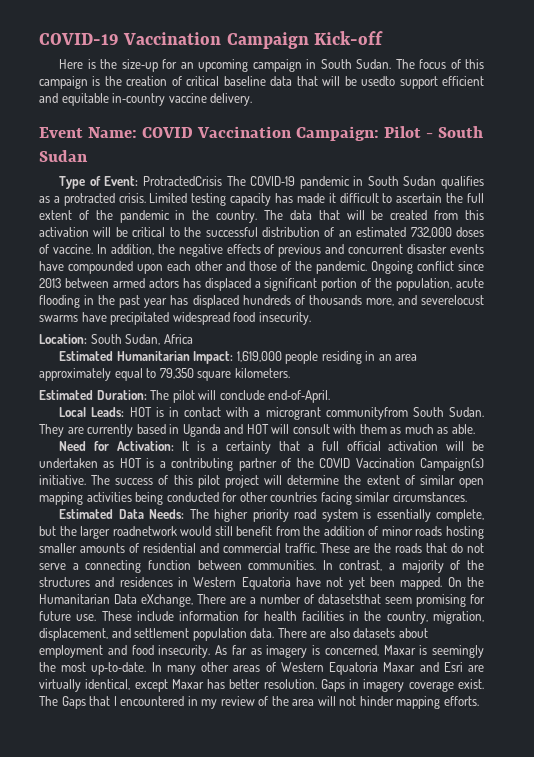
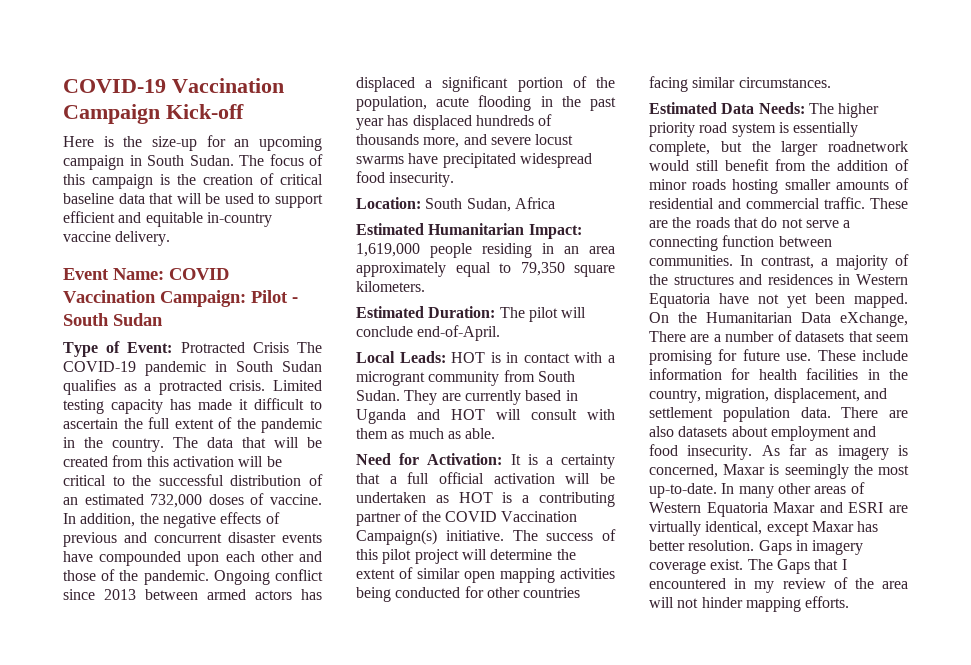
[361,76,396,86] usedto -> [224,193,271,204] used to
[142,176,222,186] ProtractedCrisis -> [180,342,289,353] Protracted Crisis
[420,295,484,305] severelocust -> [490,134,574,145] severe locust
[325,407,408,420] communityfrom -> [428,370,535,386] community from
[318,594,381,604] datasetsthat -> [795,331,873,342] datasets that
[443,662,463,672] Esri -> [848,502,884,513] ESRI

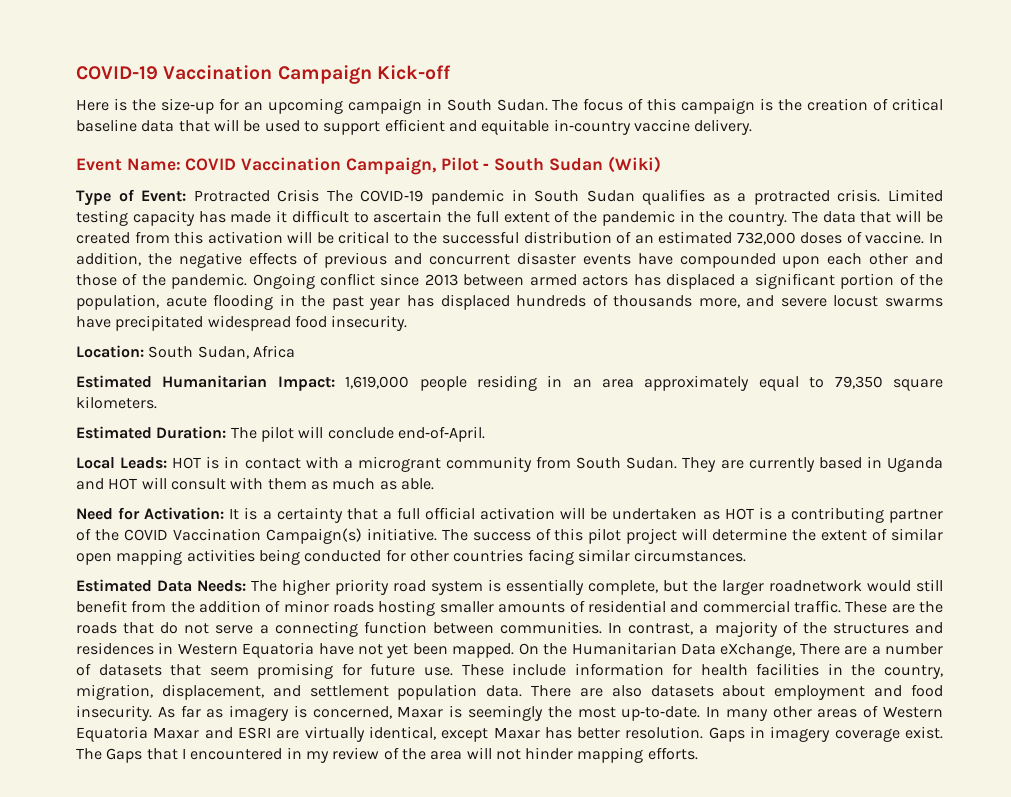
[160,290,246,307] Campaign: -> [345,157,436,175] Campaign,
(163, 319) none -> [607,156,661,173] (Wiki)

